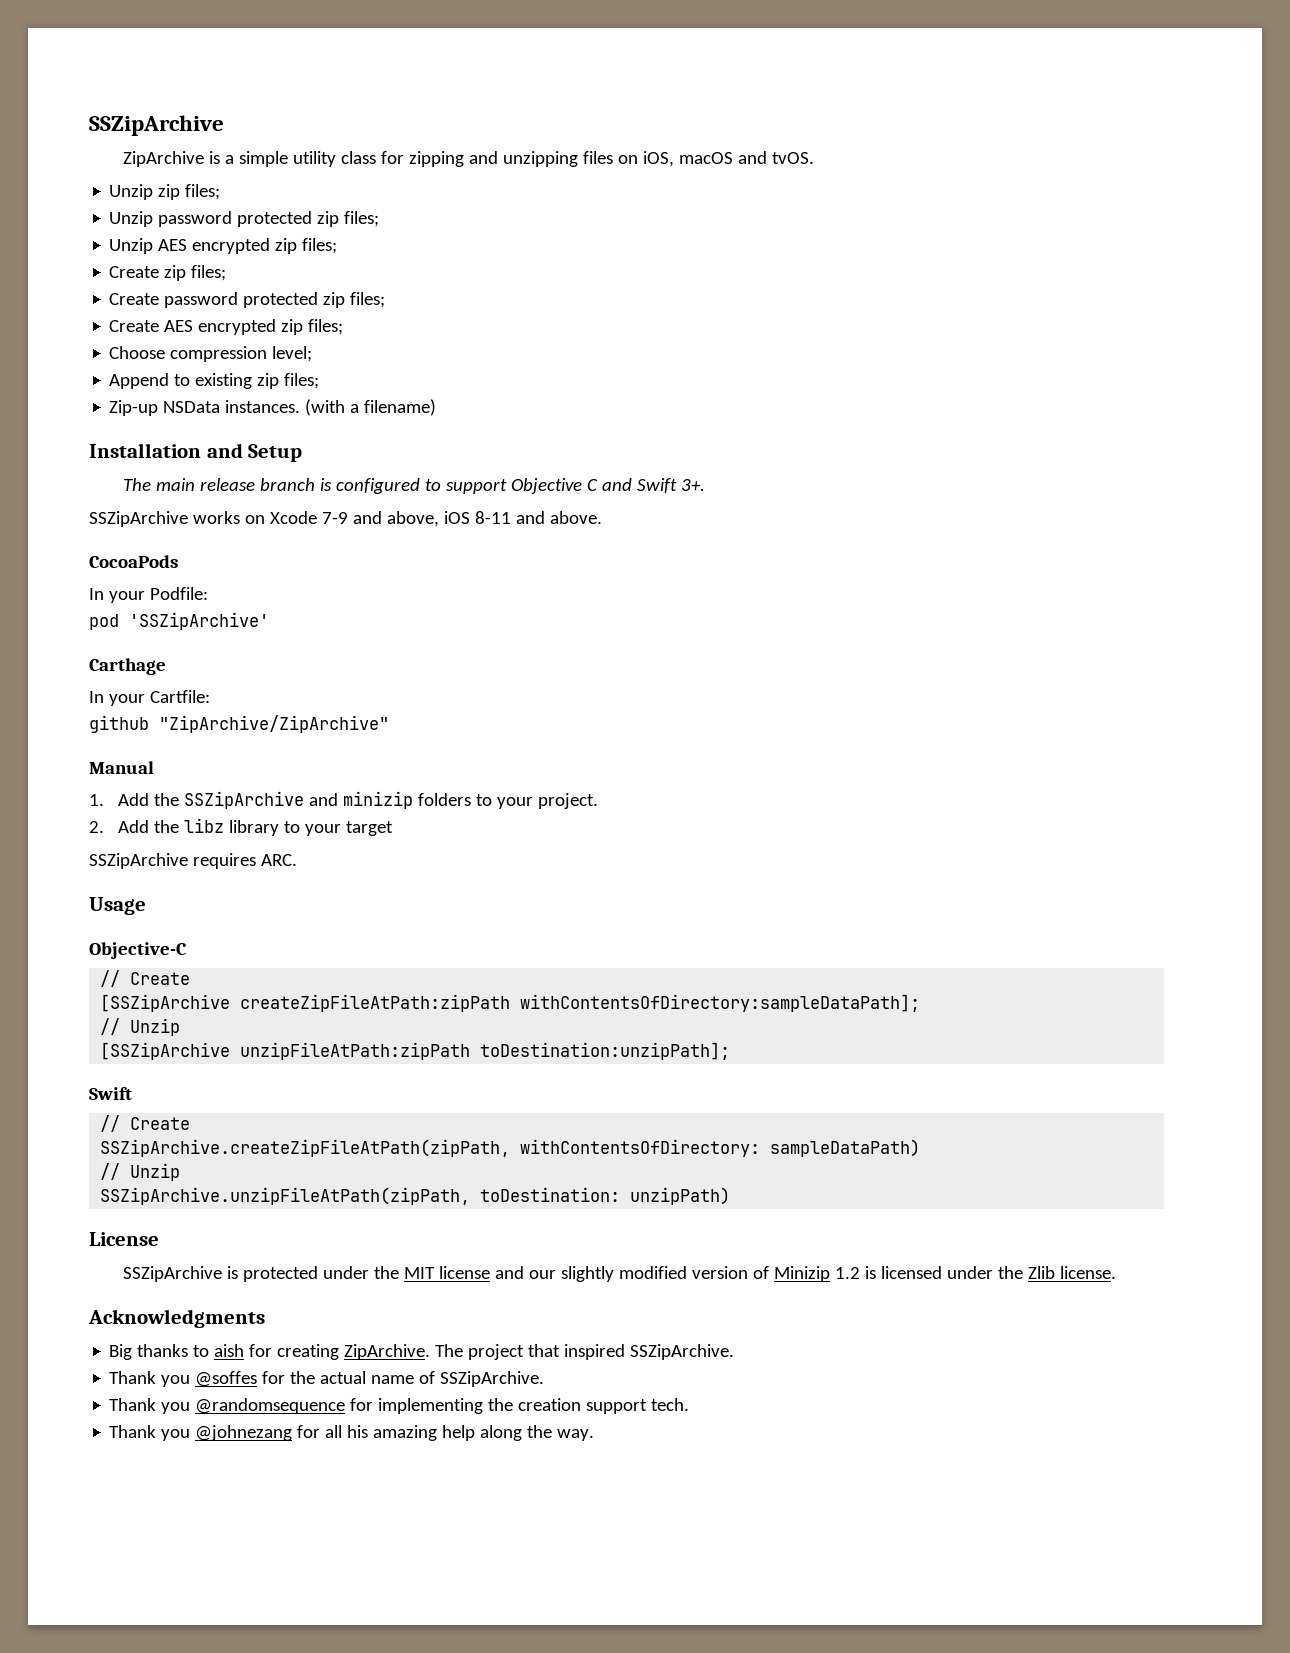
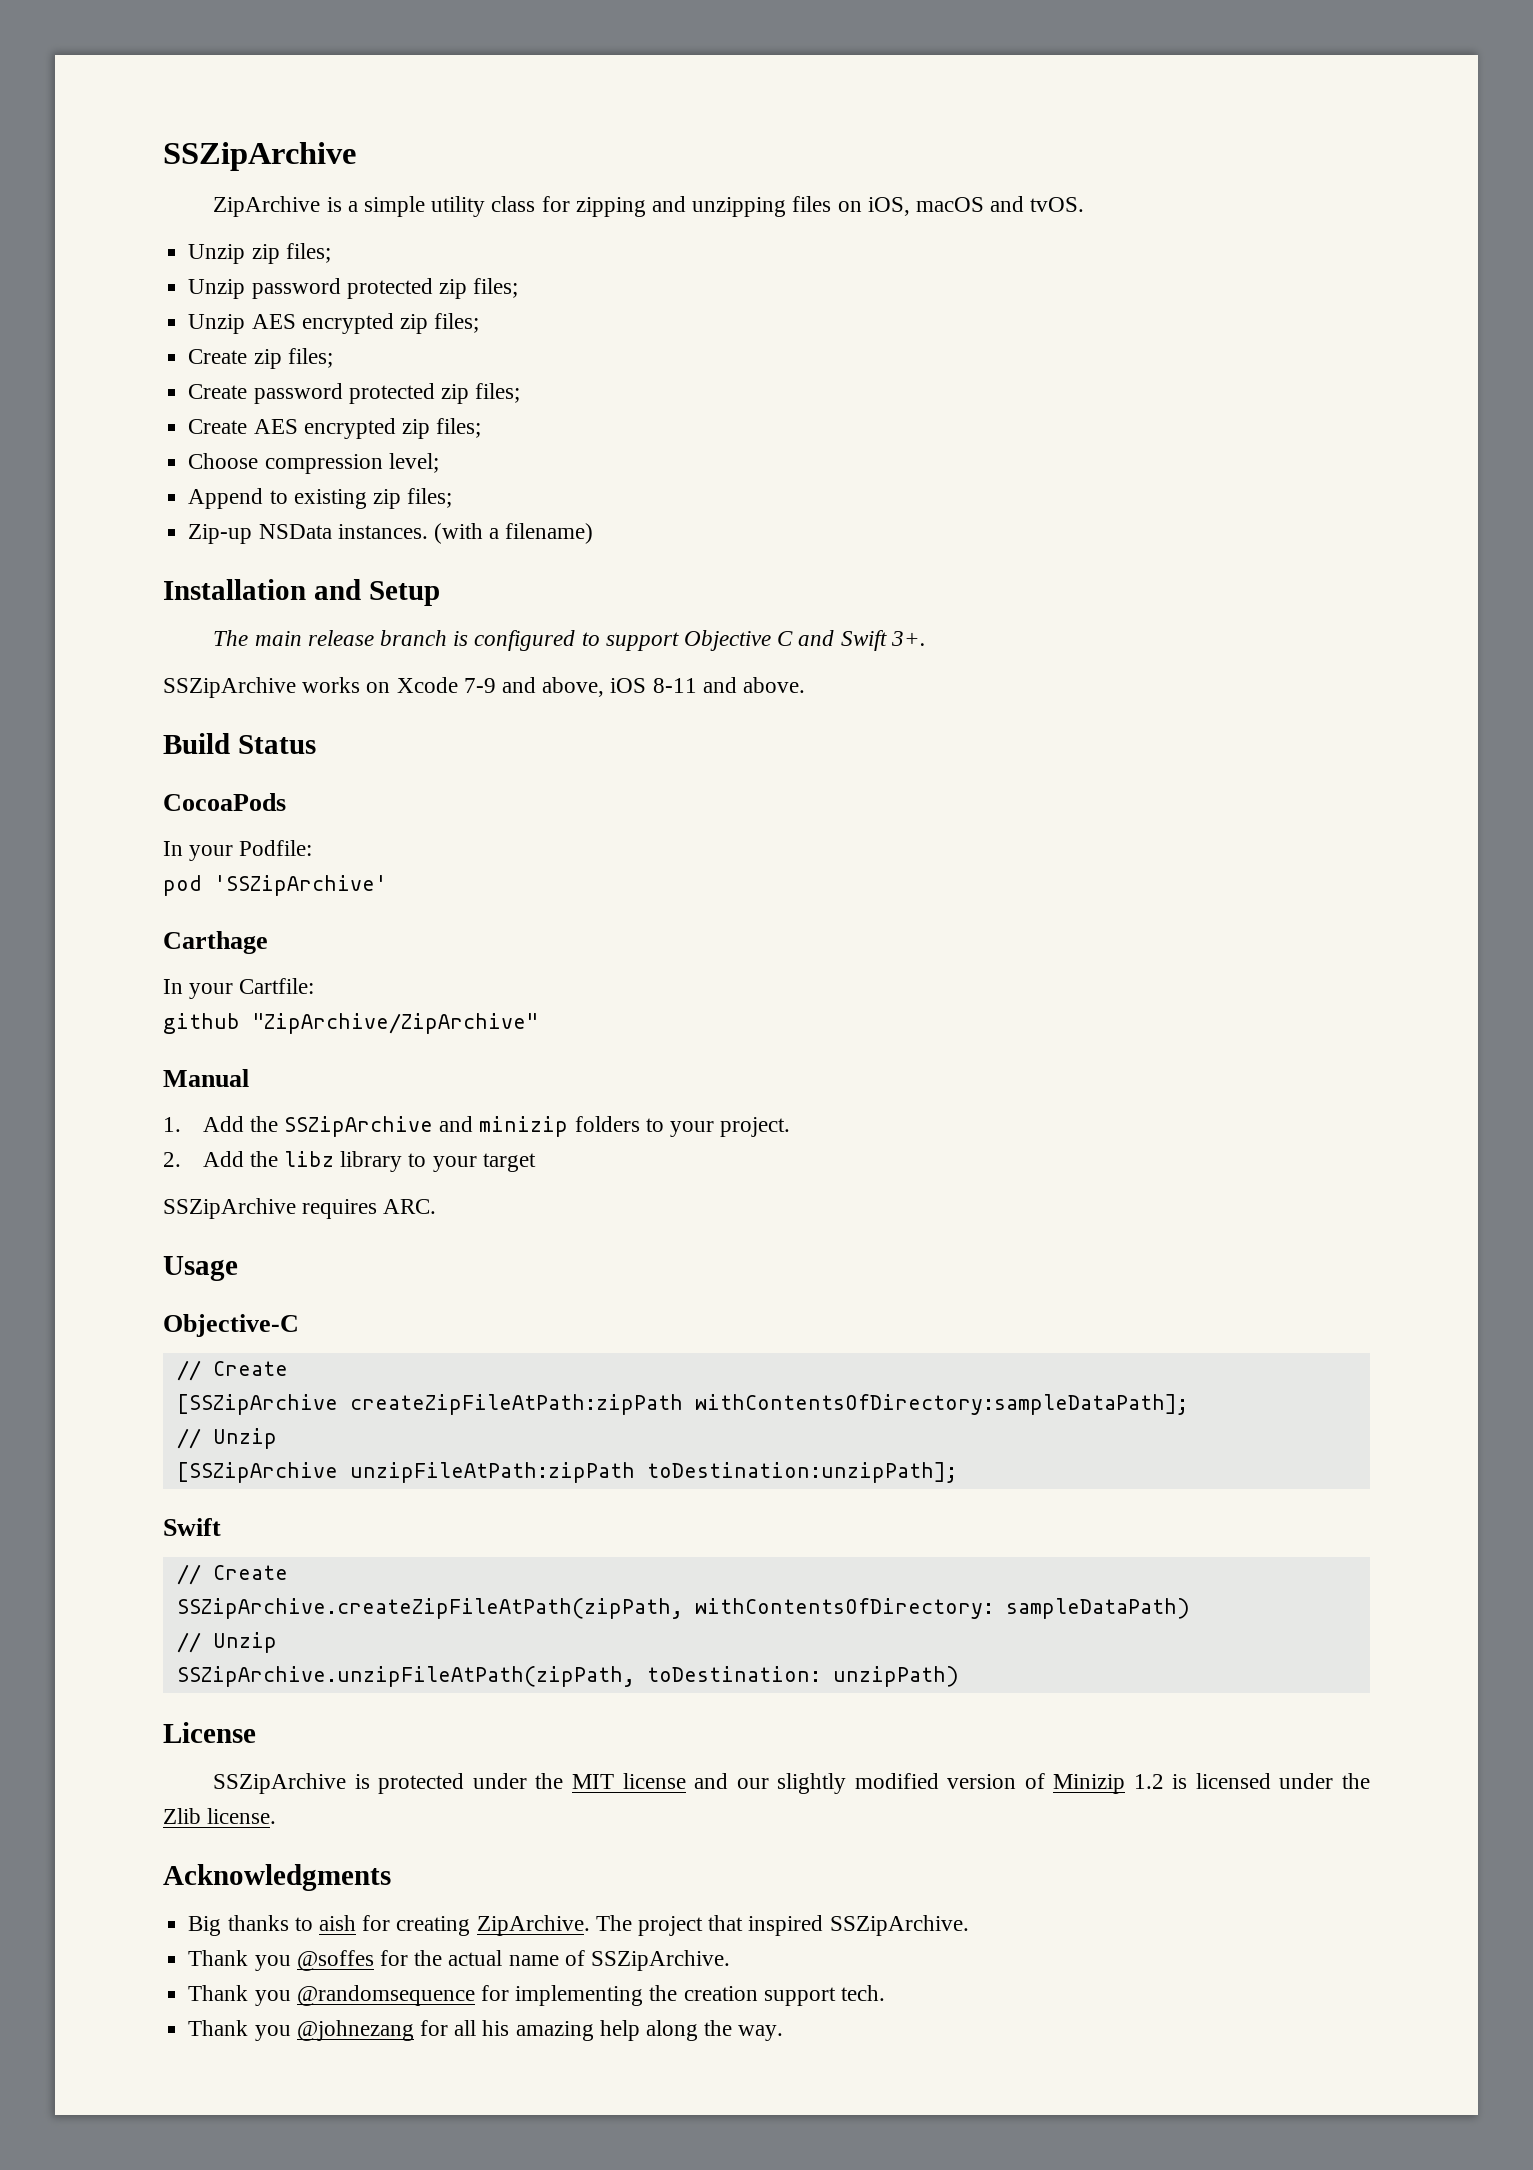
(602, 517) none -> [163,733,316,754] // Build Status

